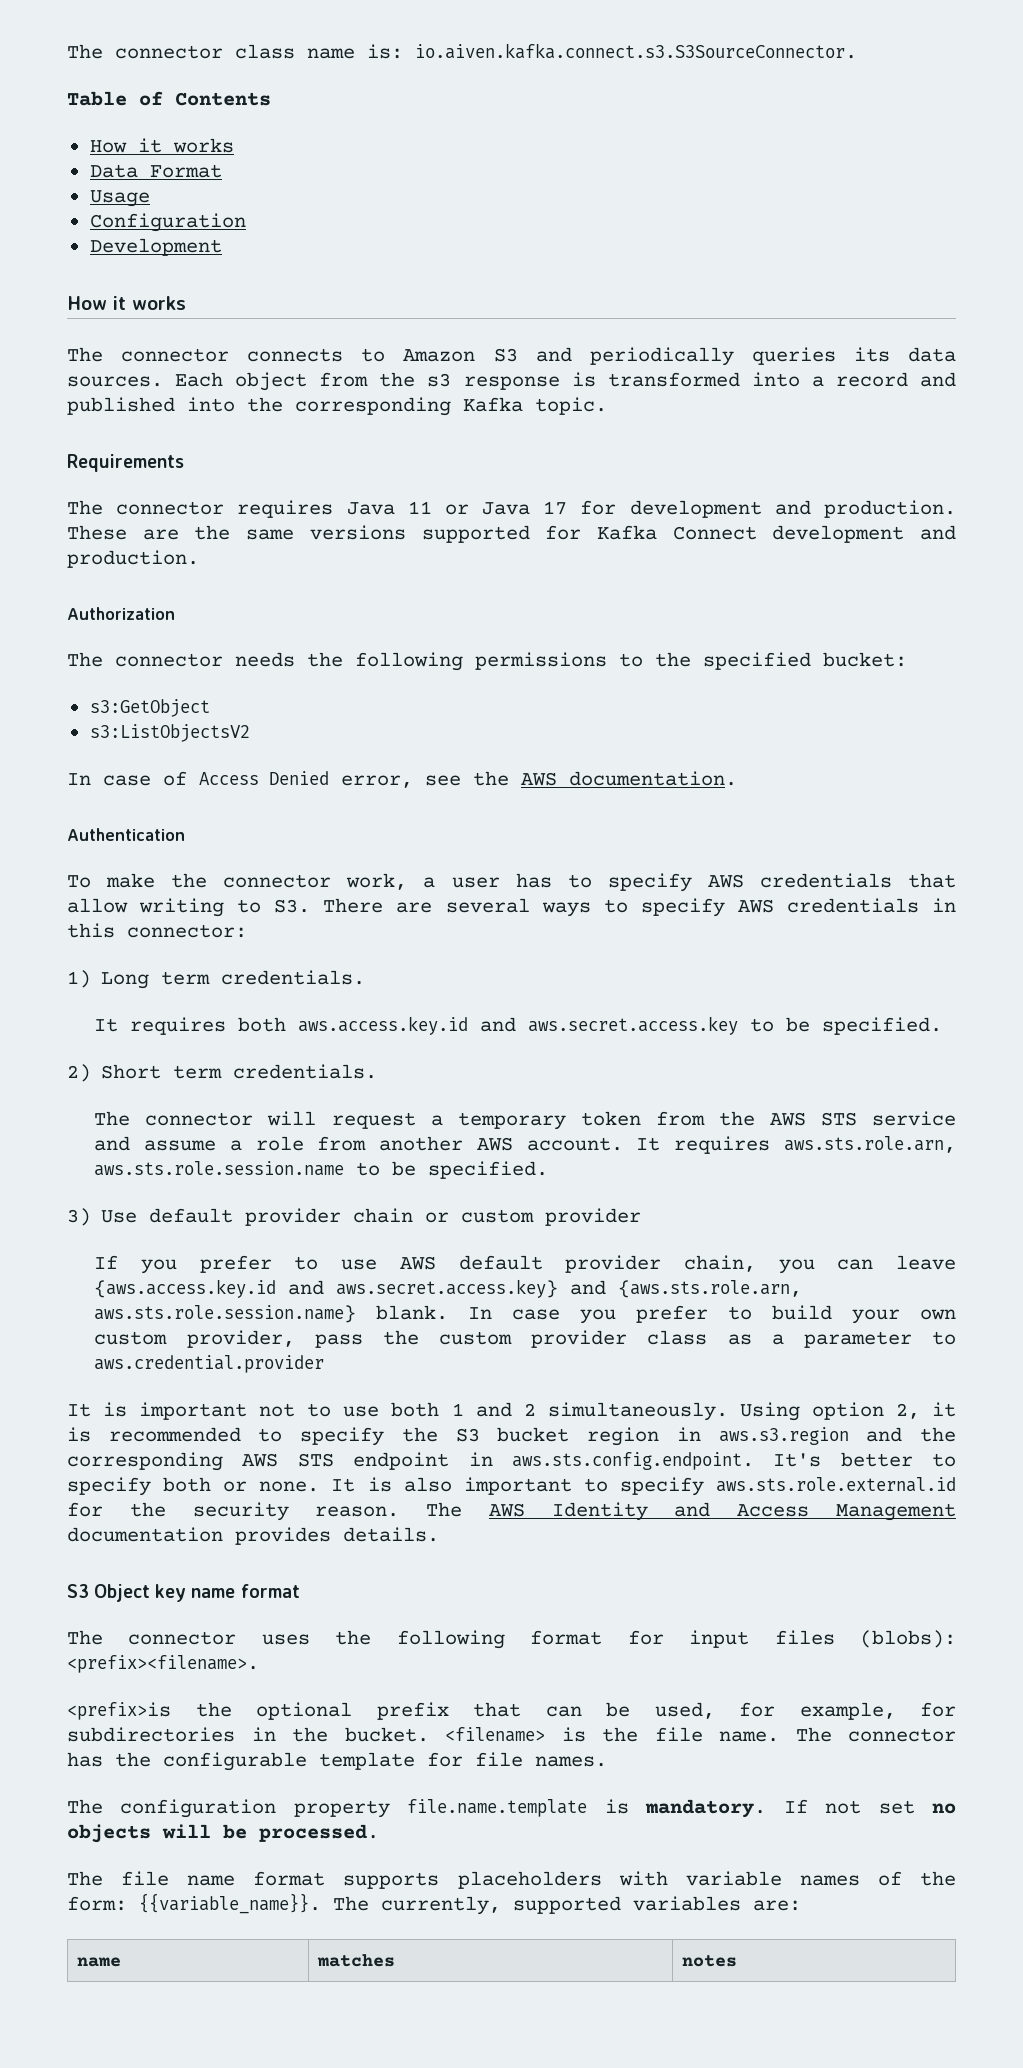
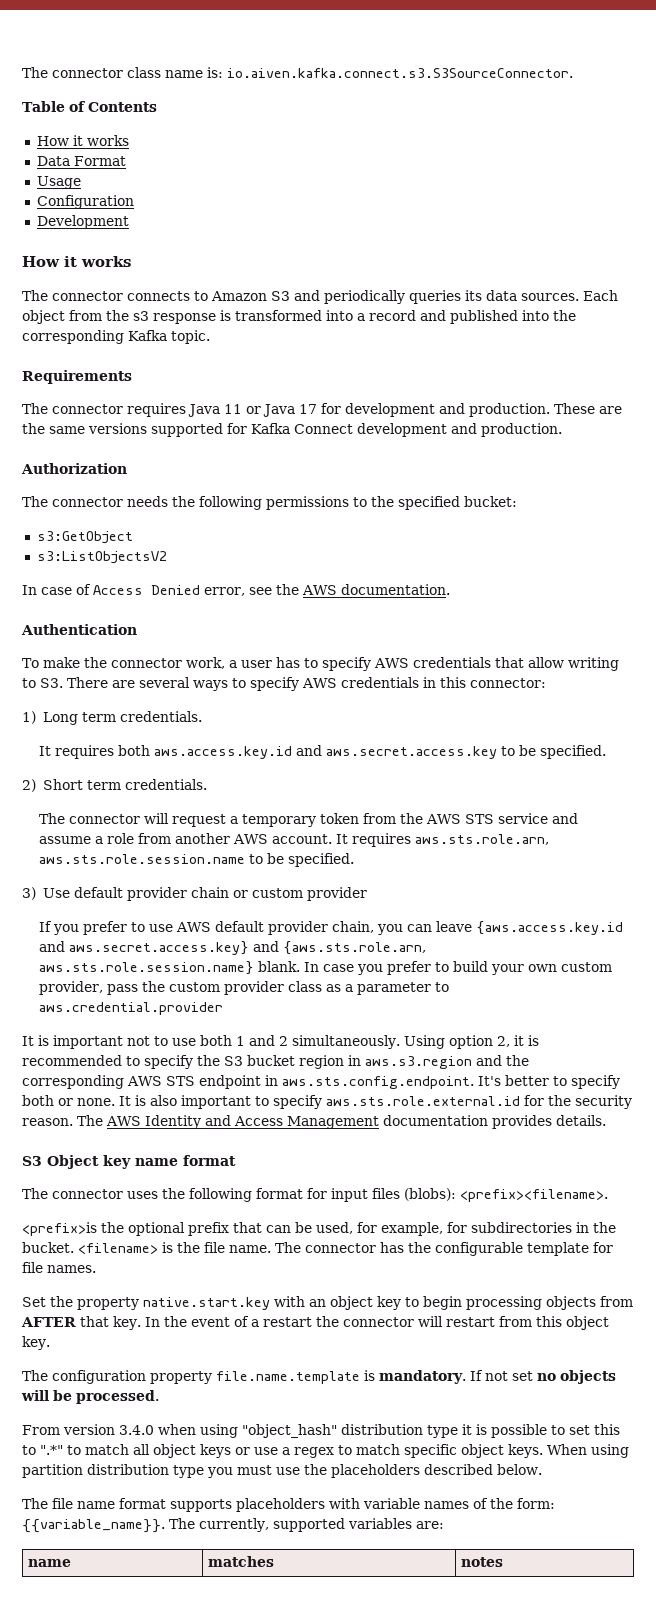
(607, 1761) none -> [22,1296,633,1310] [21,1316,609,1330] [22,1336,50,1350] // Set the property native.start.key with an object key to begin processing objects from AFTER that key. In the event of a restart the connector will restart from this object key.
(379, 1833) none -> [22,1424,620,1438] [22,1444,629,1458] [22,1464,542,1478] // From version 3.4.0 when using "object_hash" distribution type it is possible to set this to ".*" to match all object keys or use a regex to match specific object keys. When using partition distribution type you must use the placeholders described below.

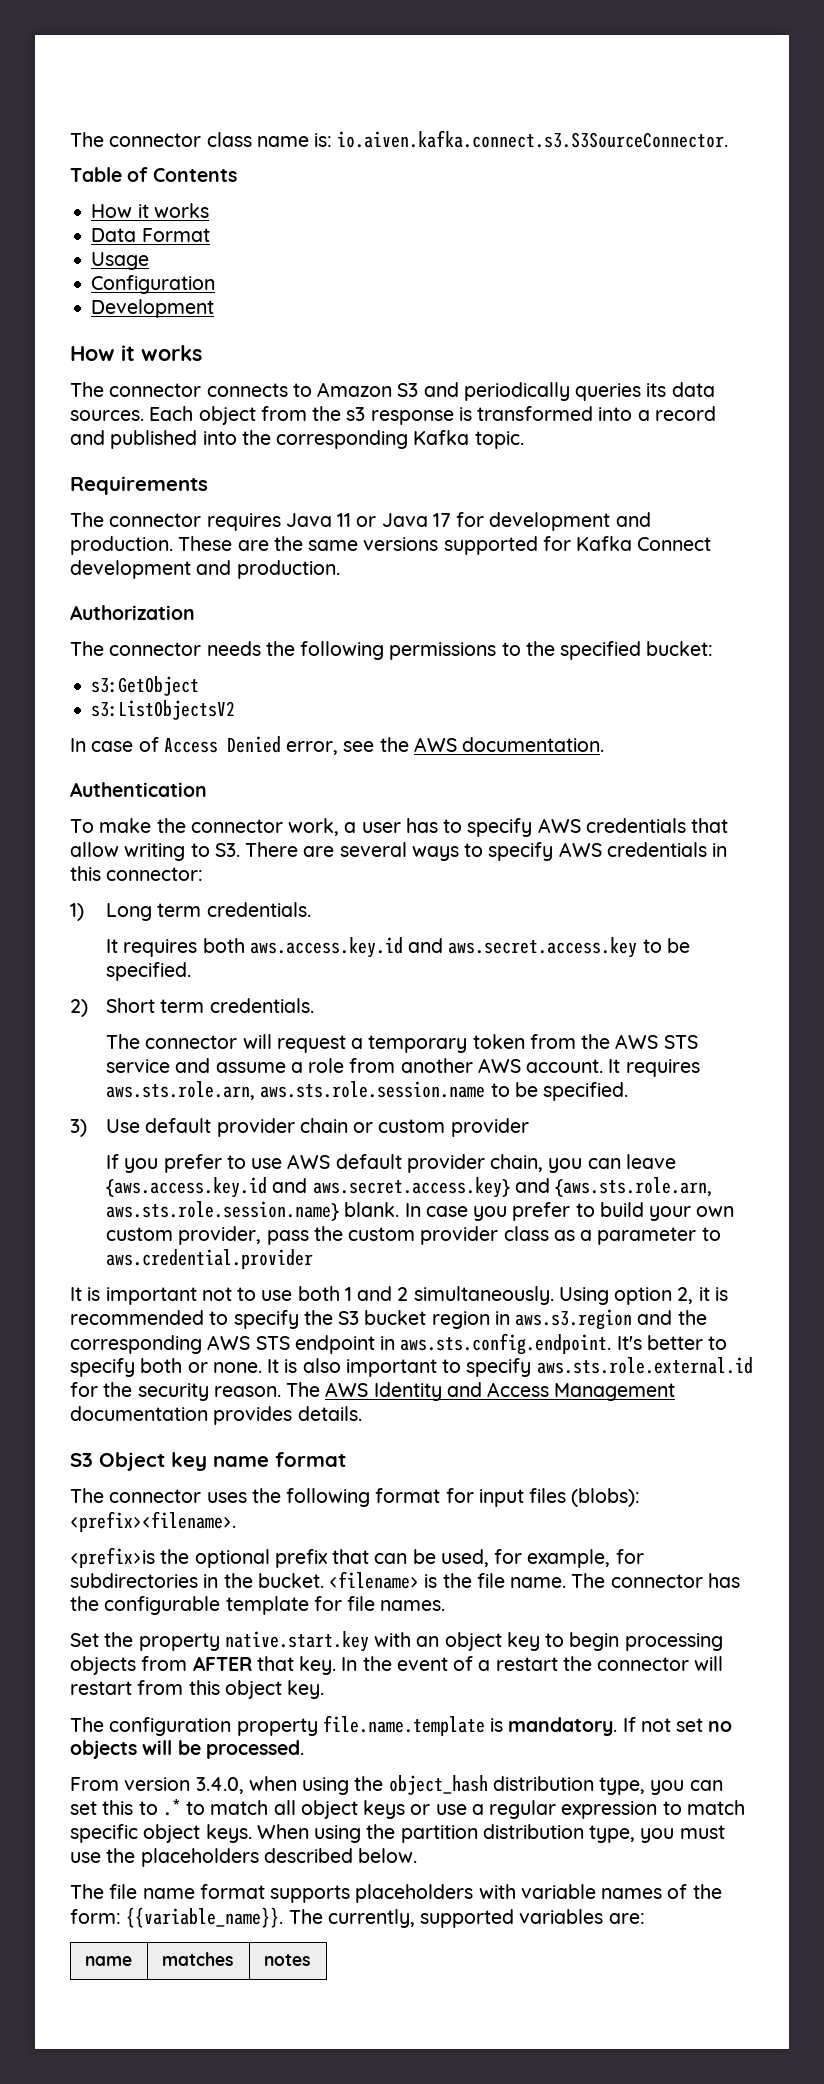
[119,1425,154,1435] 3.4.0 -> [195,1777,244,1794] 3.4.0,
[242,1424,565,1438] "object_hash" distribution type it is possible to -> [354,1775,723,1795] the object_hash distribution type, you can
[40,1445,63,1455] ".*" -> [162,1799,181,1816] .*
[294,1447,334,1458] regex -> [489,1800,658,1819] regular expression
(629, 1451) none -> [366,1824,396,1839] the
[173,1465,204,1478] type -> [589,1825,636,1843] type,

